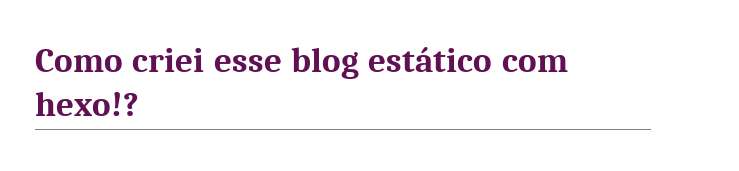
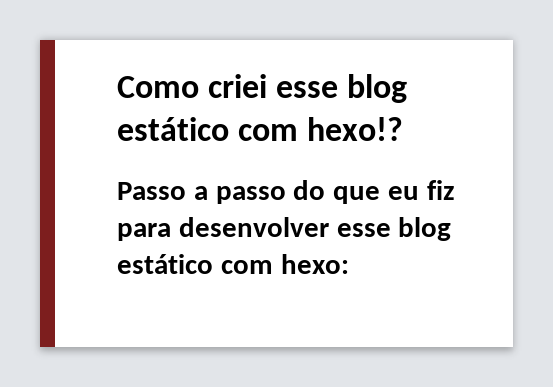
(139, 103) none -> [117,180,455,204] [117,217,452,241] [117,254,349,274] // Passo a passo do que eu fiz para desenvolver esse blog estático com hexo:

